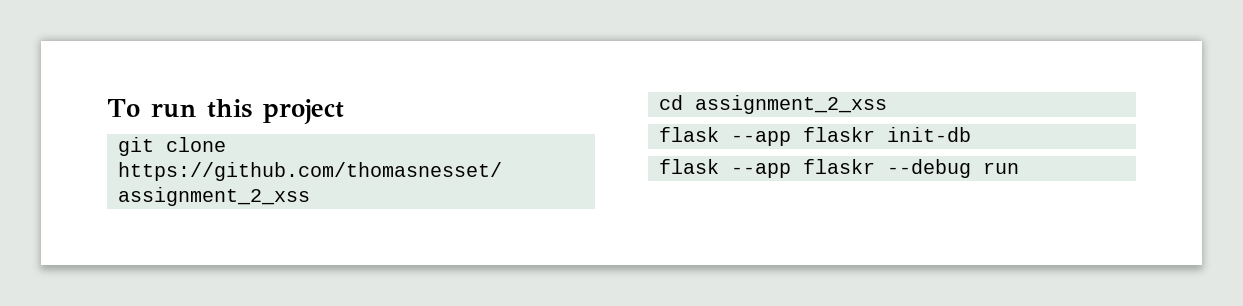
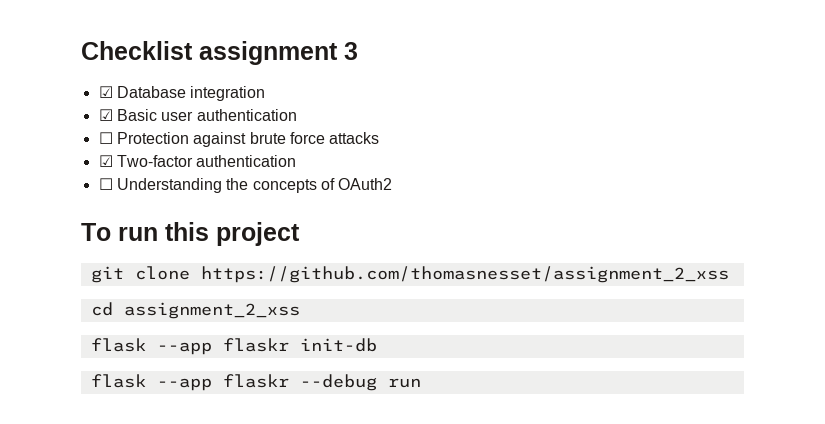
(107, 108) none -> [81,41,358,65] [98,86,266,101] [98,109,297,121] [98,132,380,147] [98,155,297,167] [98,178,393,193] Checklist assignment 3 // ☑ Database integration // ☑ Basic user authentication // ☐ Protection against brute force attacks // ☑ Two-factor authentication // ☐ Understanding the concepts of OAuth2 //

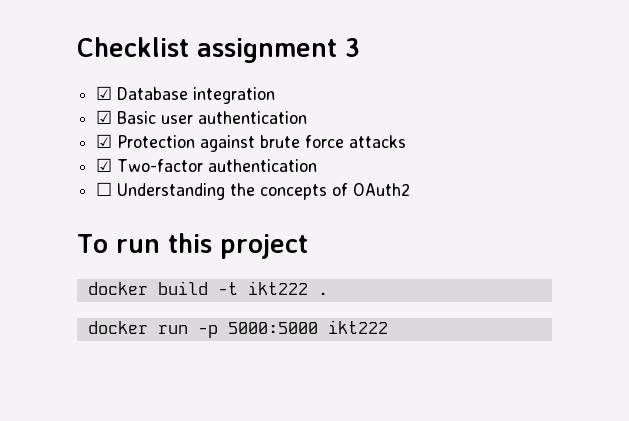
[98,132,113,144] ☐ -> [96,134,113,148] ☑
[90,266,729,283] [90,302,300,319] [90,338,377,355] [90,374,421,391] git clone https://github.com/thomasnesset/assignment_2_xss // cd assignment_2_xss // flask --app flaskr init-db // flask --app flaskr --debug run -> [87,281,328,295] [87,320,388,338] docker build -t ikt222 . // docker run -p 5000:5000 ikt222

